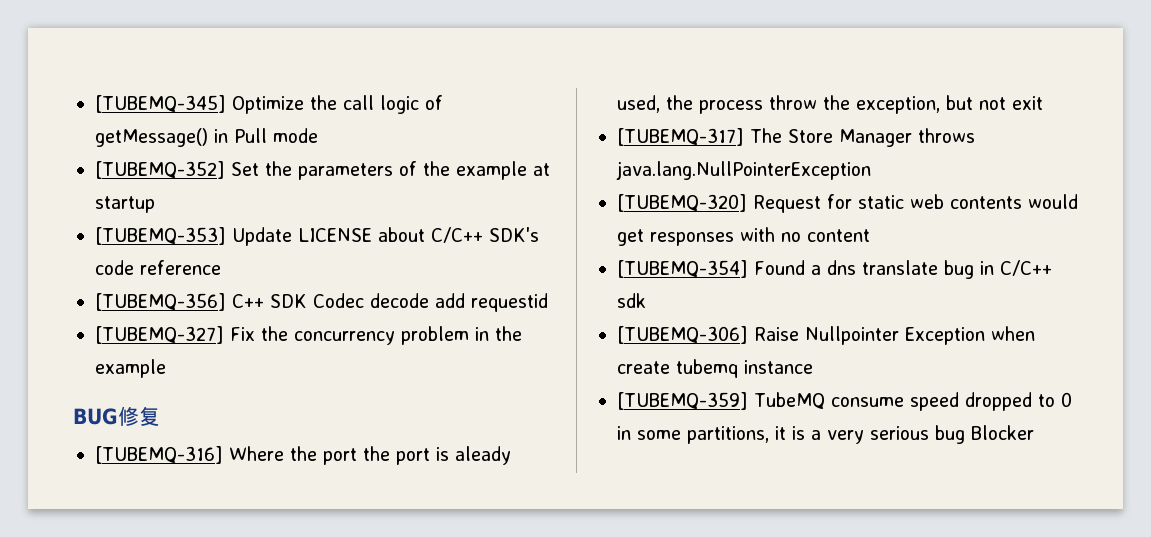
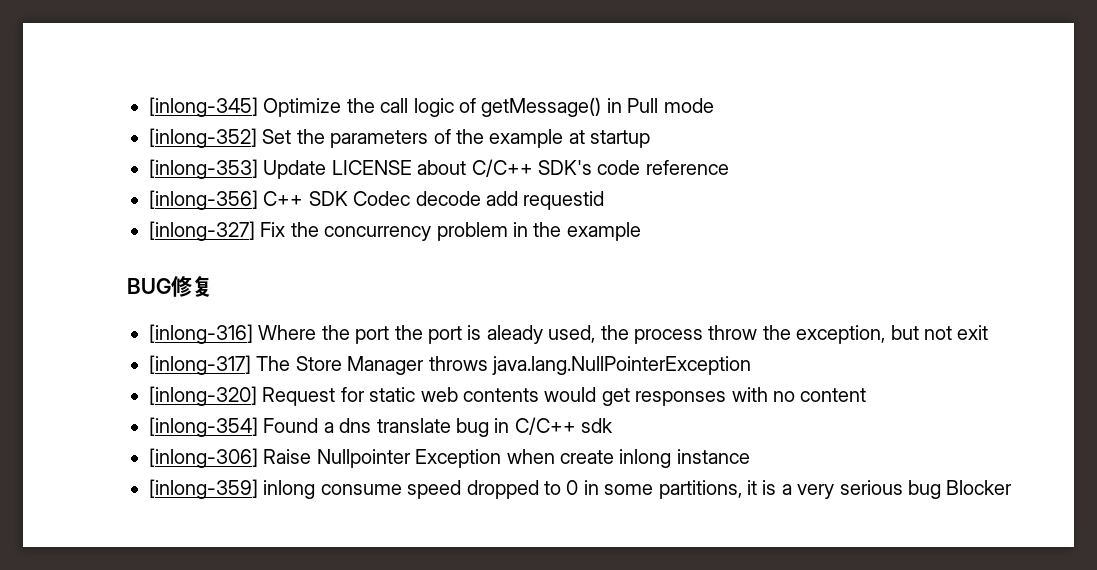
[95,95,226,113] [TUBEMQ-345] -> [149,97,258,117] [inlong-345]
[95,161,225,179] [TUBEMQ-352] -> [149,128,257,148] [inlong-352]
[95,227,226,245] [TUBEMQ-353] -> [149,159,258,179] [inlong-353]
[95,293,226,311] [TUBEMQ-356] -> [149,190,258,210] [inlong-356]
[95,326,224,344] [TUBEMQ-327] -> [149,221,255,241] [inlong-327]
[95,446,223,464] [TUBEMQ-316] -> [149,324,253,344] [inlong-316]
[617,128,744,146] [TUBEMQ-317] -> [149,355,251,375] [inlong-317]
[617,194,747,212] [TUBEMQ-320] -> [149,386,257,406] [inlong-320]
[617,260,748,278] [TUBEMQ-354] -> [149,417,258,437] [inlong-354]
[617,326,748,344] [TUBEMQ-306] -> [149,448,258,468] [inlong-306]
[676,359,738,378] tubemq -> [619,449,672,468] inlong
[617,392,825,410] [TUBEMQ-359] TubeMQ -> [149,479,316,499] [inlong-359] inlong

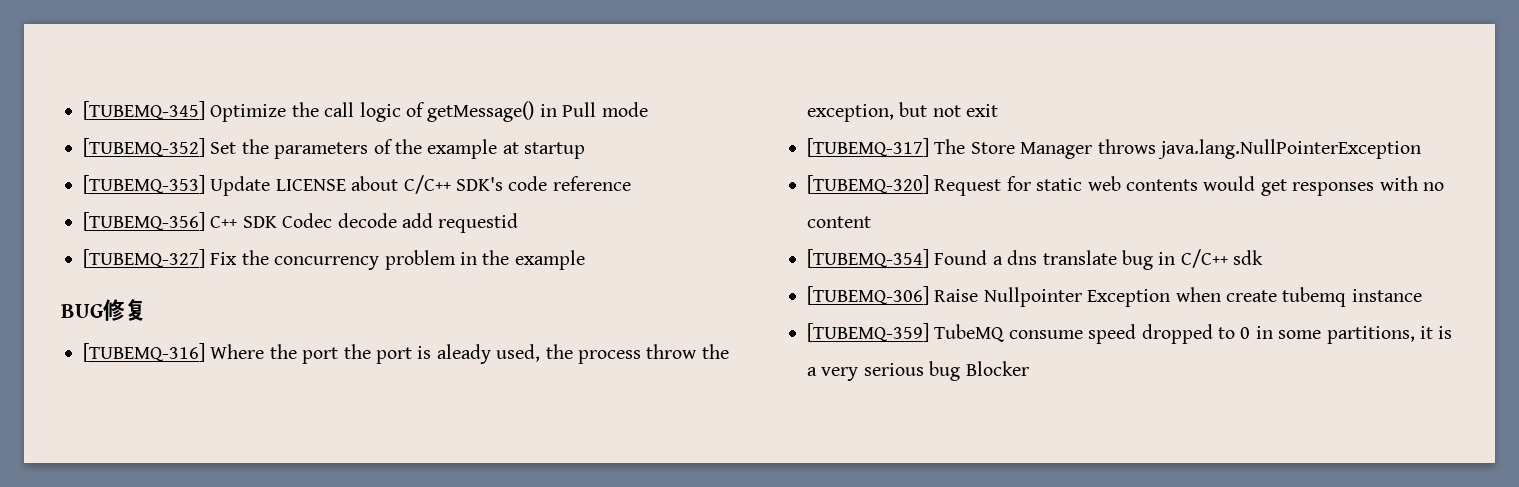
[149,97,258,117] [inlong-345] -> [83,101,205,120] [TUBEMQ-345]
[149,128,257,148] [inlong-352] -> [83,138,205,157] [TUBEMQ-352]
[149,159,258,179] [inlong-353] -> [83,175,205,194] [TUBEMQ-353]
[149,190,258,210] [inlong-356] -> [83,212,205,231] [TUBEMQ-356]
[149,221,255,241] [inlong-327] -> [83,249,205,268] [TUBEMQ-327]
[149,324,253,344] [inlong-316] -> [83,343,205,362] [TUBEMQ-316]
[149,355,251,375] [inlong-317] -> [807,138,929,157] [TUBEMQ-317]
[149,386,257,406] [inlong-320] -> [807,175,929,194] [TUBEMQ-320]
[149,417,258,437] [inlong-354] -> [807,249,929,268] [TUBEMQ-354]
[149,448,258,468] [inlong-306] -> [807,286,929,305] [TUBEMQ-306]
[619,449,672,468] inlong -> [1282,287,1347,307] tubemq
[149,479,316,499] [inlong-359] inlong -> [807,323,1005,342] [TUBEMQ-359] TubeMQ

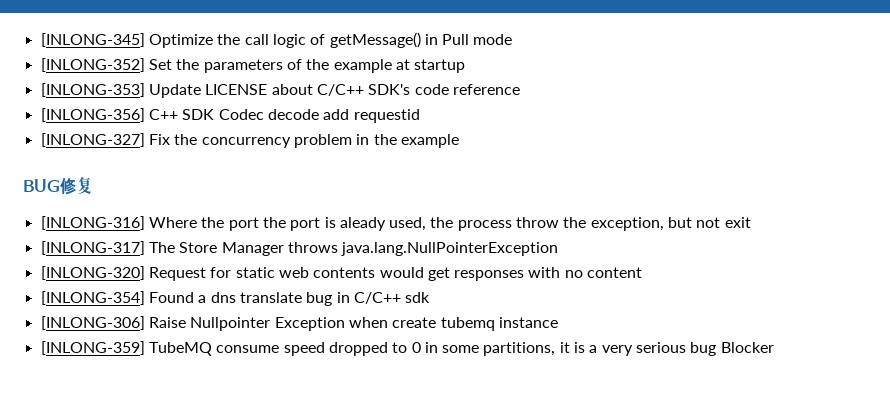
[83,101,205,120] [TUBEMQ-345] -> [40,33,145,47] [INLONG-345]
[83,138,205,157] [TUBEMQ-352] -> [40,58,145,72] [INLONG-352]
[83,175,205,194] [TUBEMQ-353] -> [40,83,145,97] [INLONG-353]
[83,212,205,231] [TUBEMQ-356] -> [40,108,145,122] [INLONG-356]
[83,249,205,268] [TUBEMQ-327] -> [40,133,145,147] [INLONG-327]
[83,343,205,362] [TUBEMQ-316] -> [40,216,145,230] [INLONG-316]
[807,138,929,157] [TUBEMQ-317] -> [40,241,145,255] [INLONG-317]
[807,175,929,194] [TUBEMQ-320] -> [40,266,145,280] [INLONG-320]
[807,249,929,268] [TUBEMQ-354] -> [40,291,145,305] [INLONG-354]
[807,286,929,305] [TUBEMQ-306] -> [40,316,145,330] [INLONG-306]
[807,323,929,342] [TUBEMQ-359] -> [40,341,145,355] [INLONG-359]

